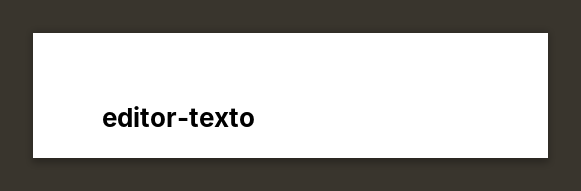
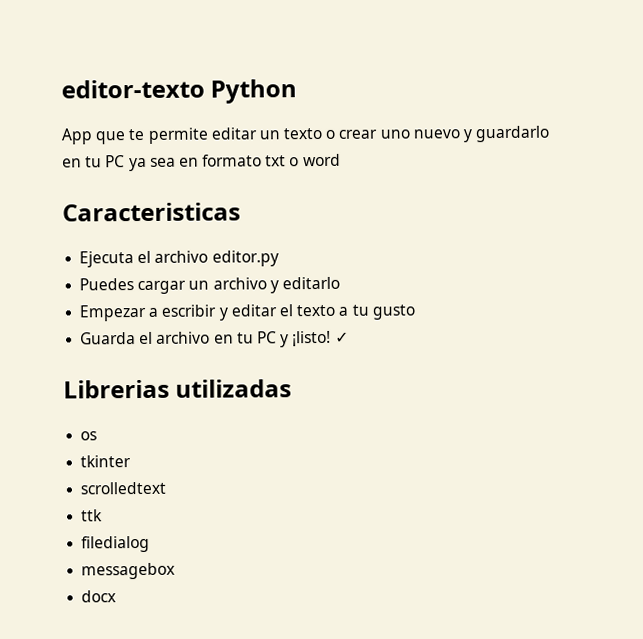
(255, 116) none -> [210,79,298,104] [61,125,551,145] [62,153,341,172] [62,202,241,222] [79,250,279,268] [79,276,340,295] [79,304,416,322] [80,330,349,348] [63,379,293,399] [80,431,98,441] [80,455,132,468] [80,481,167,495] [81,509,104,522] [81,535,151,553] [81,562,176,580] [81,590,117,603] Python // App que te permite editar un texto o crear uno nuevo y guardarlo en tu PC ya sea en formato txt o word // Caracteristicas // Ejecuta el archivo editor.py // Puedes cargar un archivo y editarlo // Empezar a escribir y editar el texto a tu gusto // Guarda el archivo en tu PC y ¡listo! ✓ // Librerias utilizadas // os // tkinter // scrolledtext // ttk // filedialog // messagebox // docx

